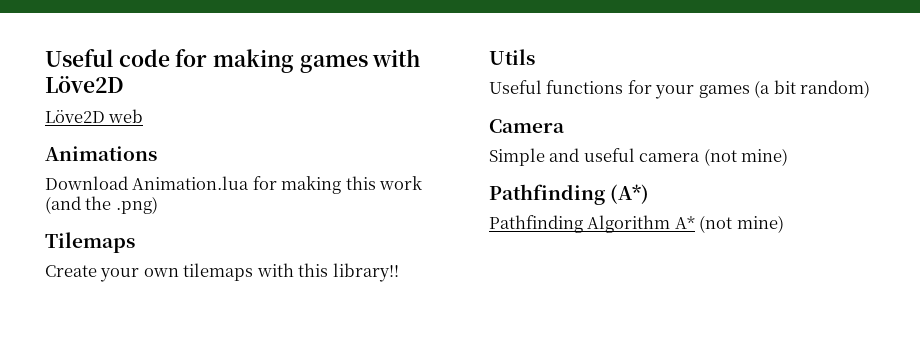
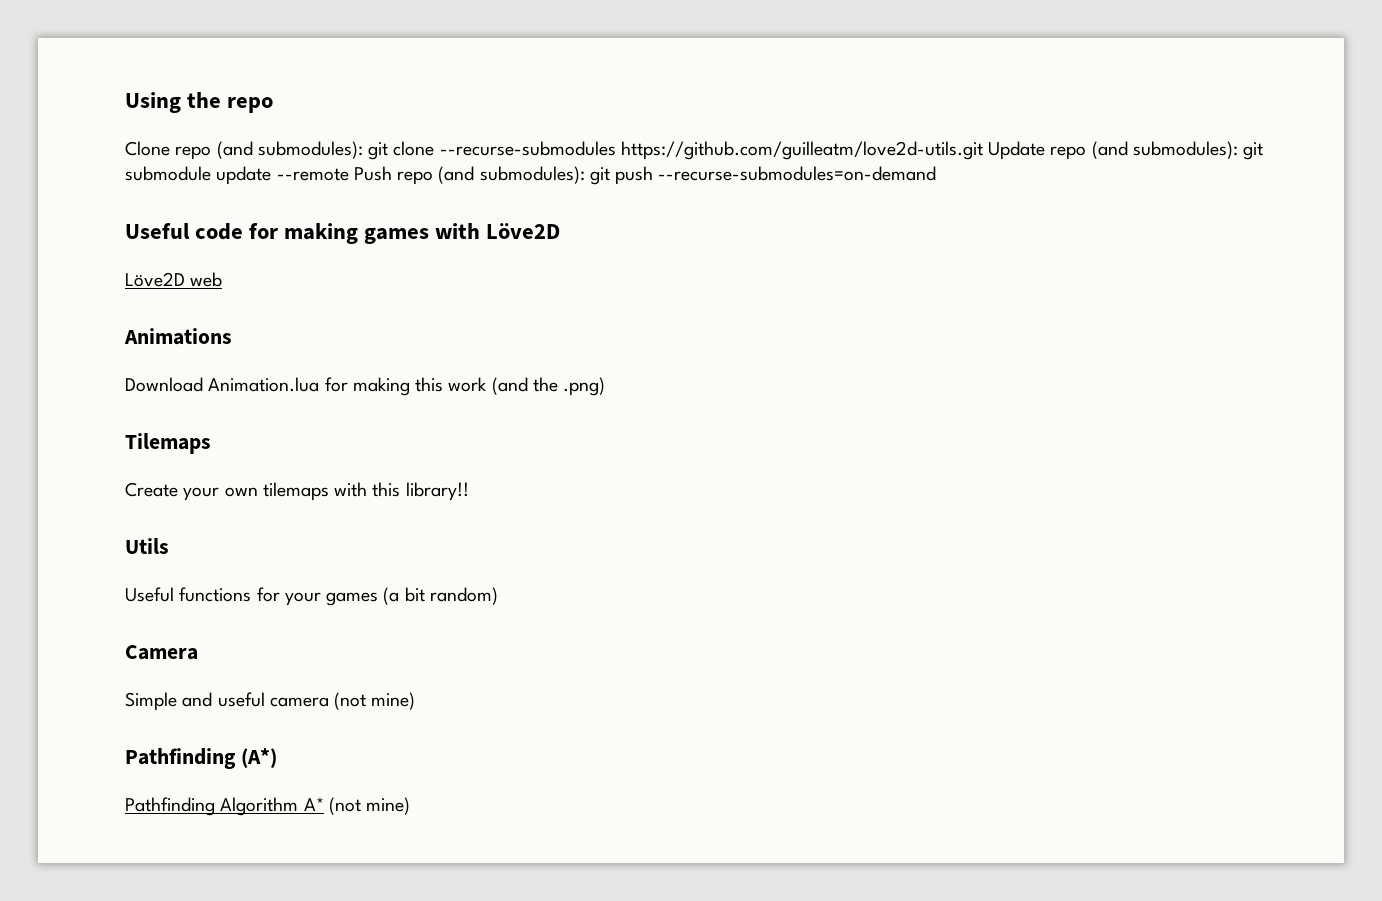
(45, 58) none -> [125,92,274,113] [125,141,1264,160] [125,166,937,185] Using the repo // Clone repo (and submodules): git clone --recurse-submodules https://github.com/guilleatm/love2d-utils.git Update repo (and submodules): git submodule update --remote Push repo (and submodules): git push --recurse-submodules=on-demand //

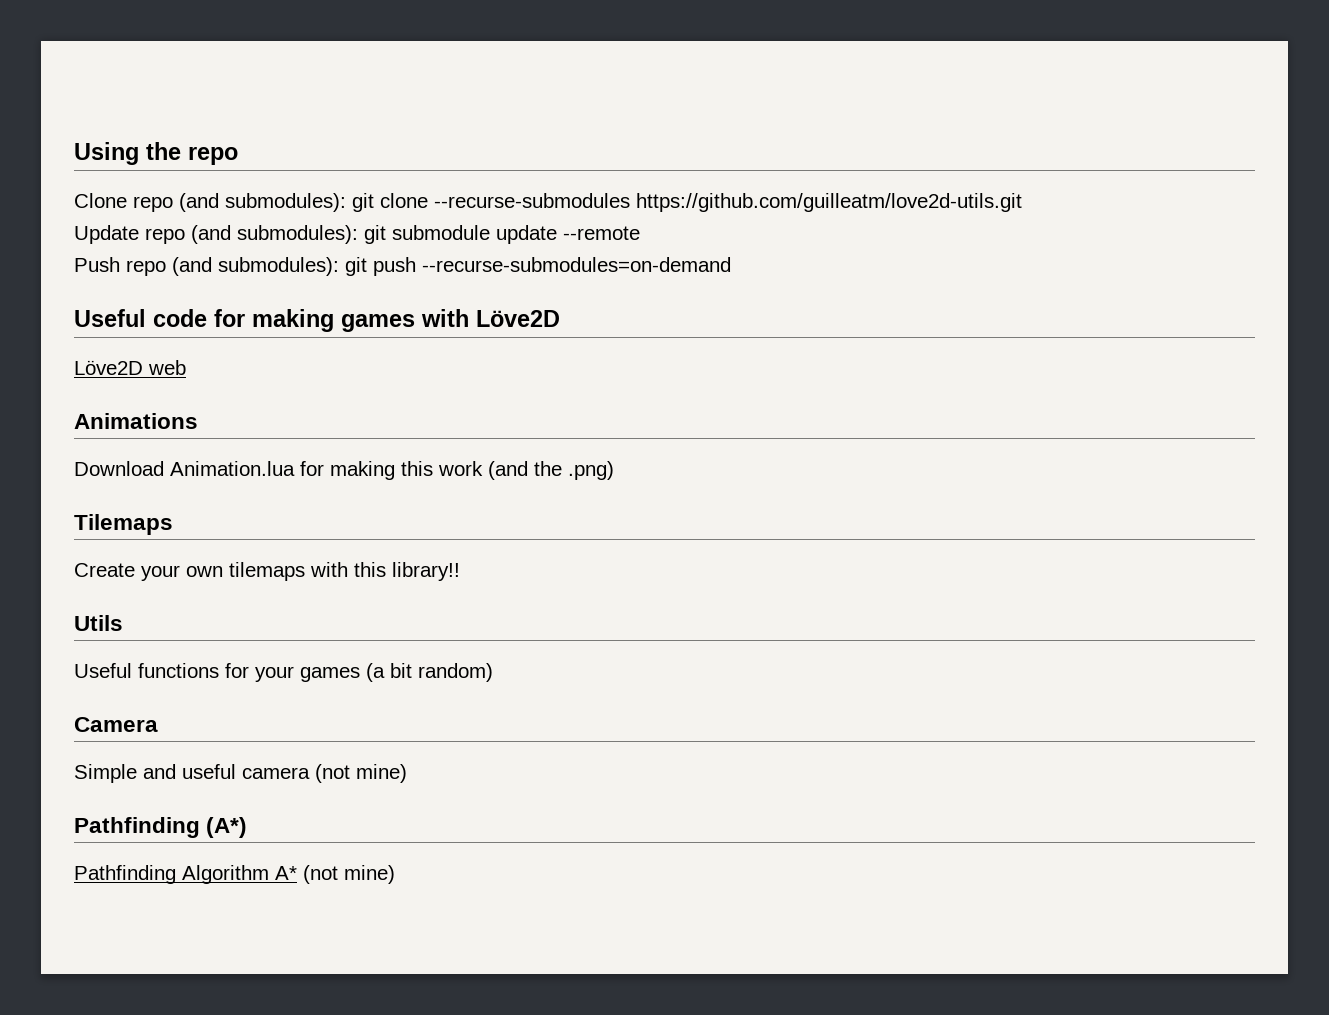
(983, 150) none -> (1022, 202) //
(349, 174) none -> (640, 233) //

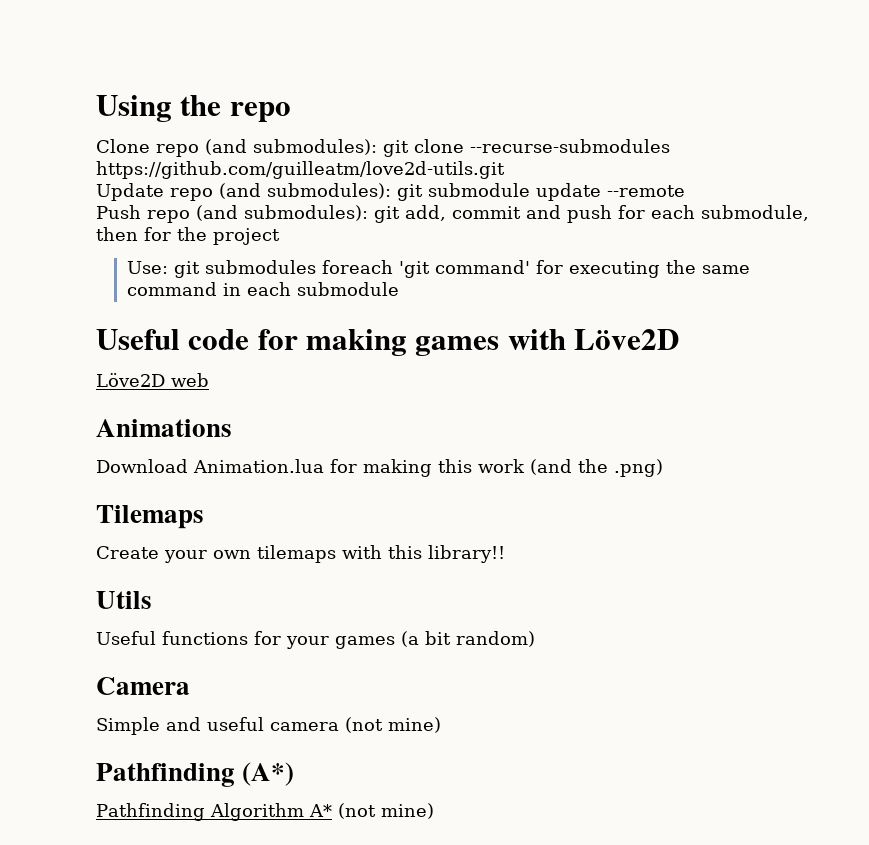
[373,257,731,276] push --recurse-submodules=on-demand -> [405,205,809,223] [96,227,280,245] [126,260,750,278] [126,282,399,296] add, commit and push for each submodule, then for the project // Use: git submodules foreach 'git command' for executing the same command in each submodule

